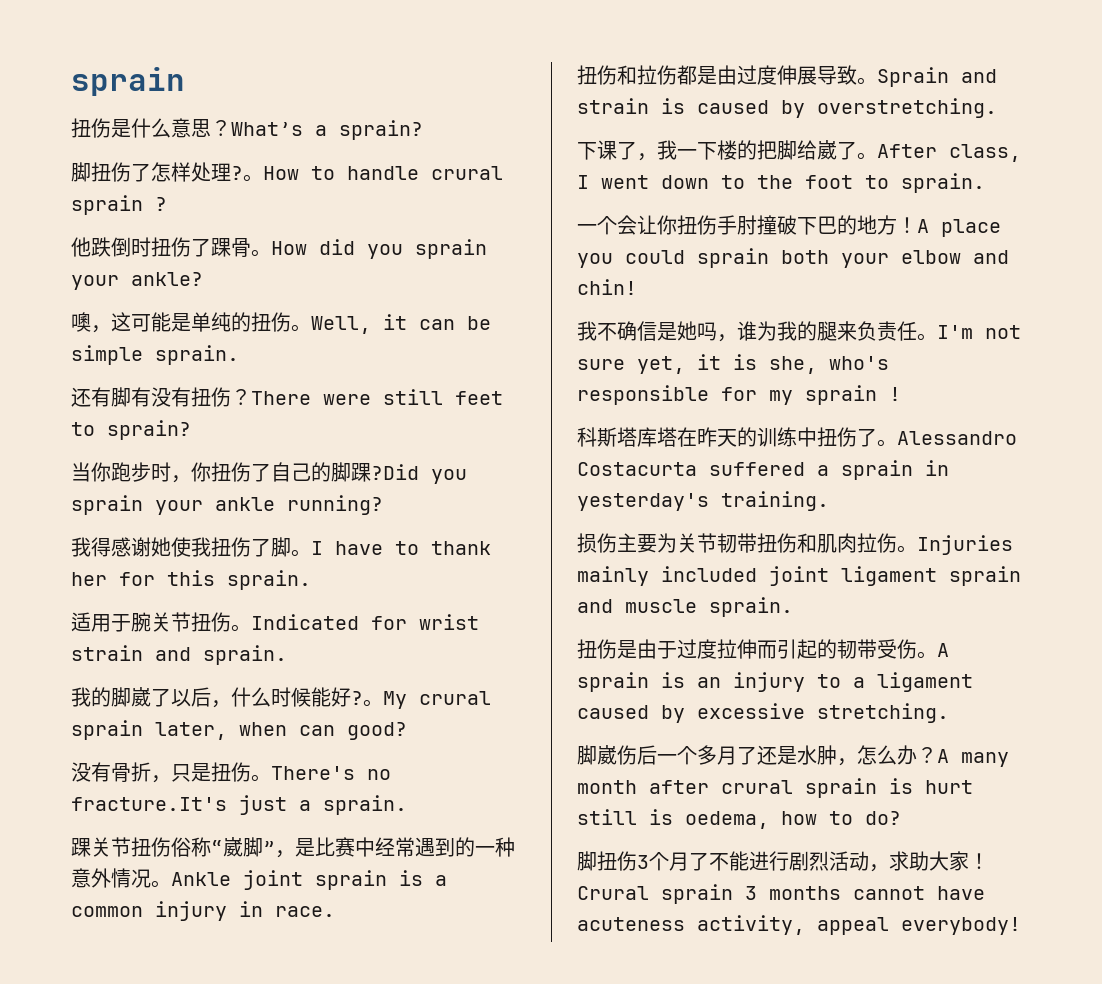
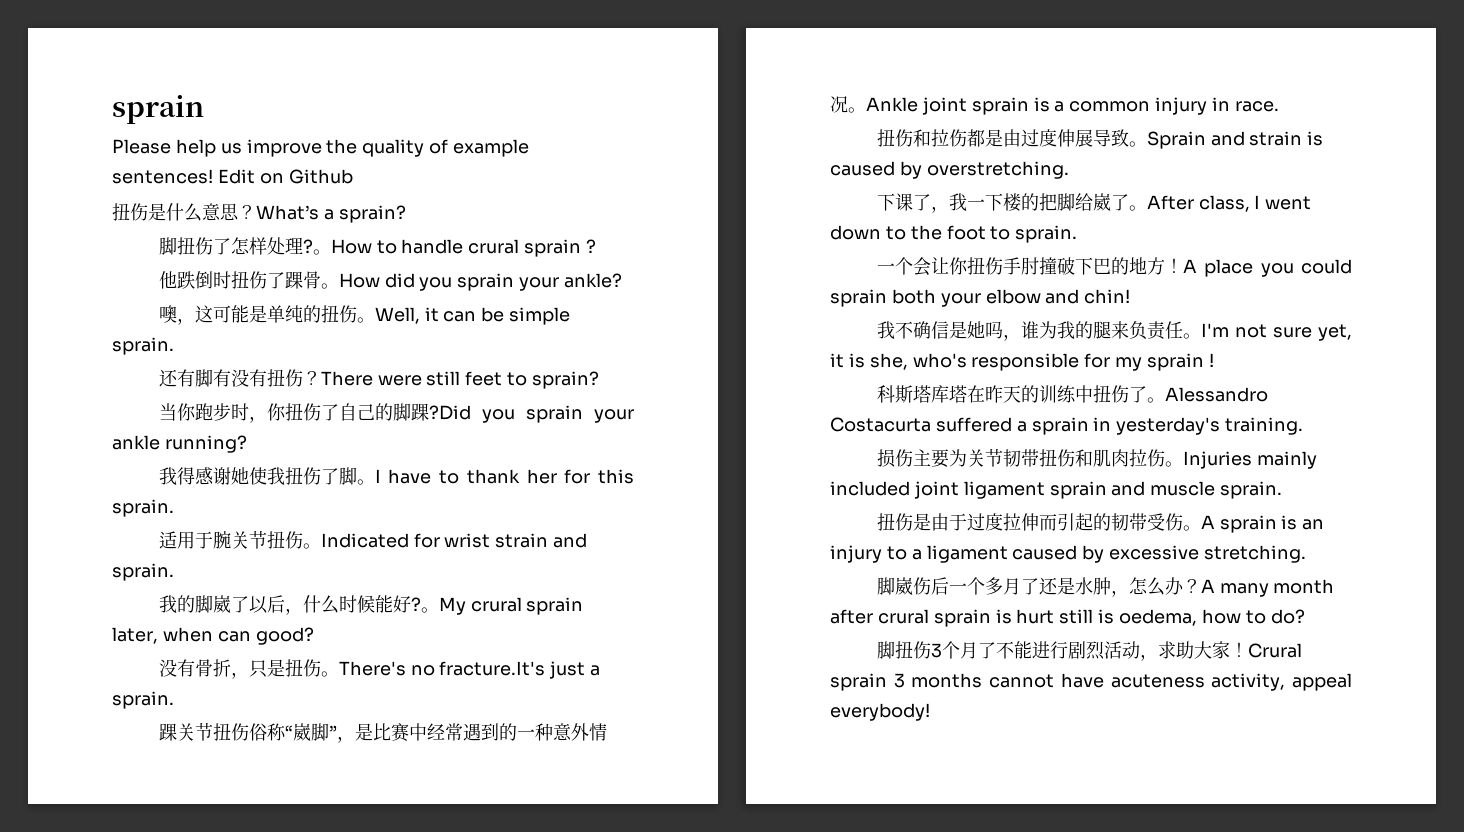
[71,67,185,96] sprain -> [112,95,204,124] [112,139,530,157] [112,169,353,184] sprain // Please help us improve the quality of example sentences! Edit on Github

